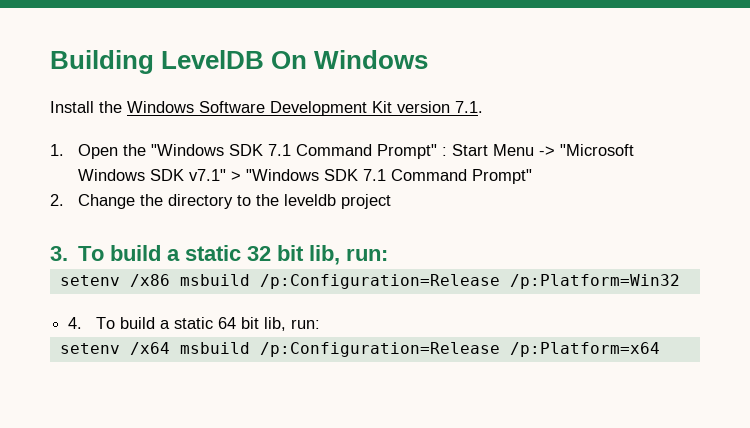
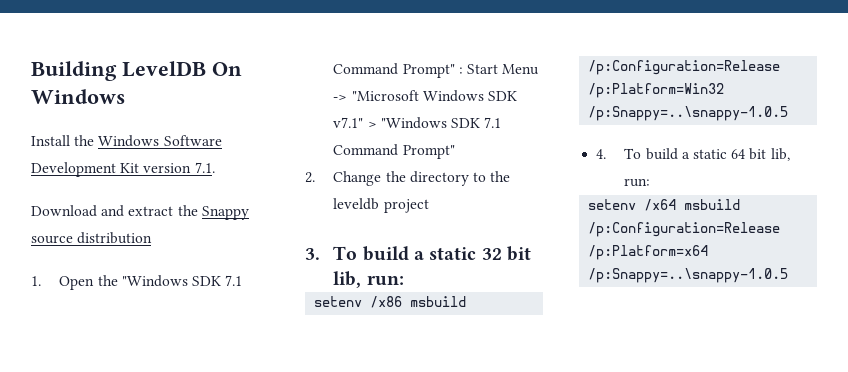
(483, 107) none -> [31,205,249,220] [31,232,153,244] // Download and extract the Snappy source distribution
(680, 281) none -> [588,106,789,121] /p:Snappy=..\snappy-1.0.5
(660, 349) none -> [588,268,789,283] /p:Snappy=..\snappy-1.0.5

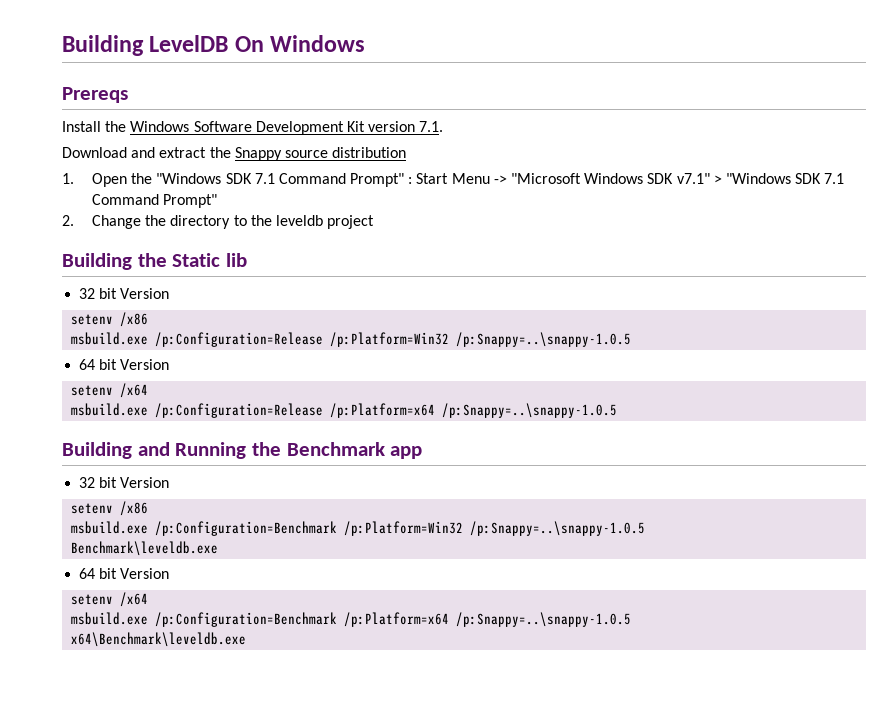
(125, 96) none -> [62,87,128,103] // Prereqs
[305,246,531,261] [333,271,404,288] [314,296,467,308] 3. To build a static 32 bit lib, run: // setenv /x86 msbuild -> [62,253,248,270] [79,288,170,299] [71,312,149,327] [71,332,149,345] Building the Static lib // 32 bit Version // setenv /x86 // msbuild.exe
[596,148,790,161] [624,178,651,187] [588,199,741,211] 4. To build a static 64 bit lib, run: // setenv /x64 msbuild -> [79,359,170,370] [71,383,149,398] [71,403,149,416] 64 bit Version // setenv /x64 // msbuild.exe
(789, 275) none -> [62,442,423,459] [79,477,170,488] [71,501,149,516] [71,521,646,536] [71,541,219,556] [79,568,170,579] [71,592,149,607] [71,612,632,627] [71,632,247,647] // Building and Running the Benchmark app // 32 bit Version // setenv /x86 // msbuild.exe /p:Configuration=Benchmark /p:Platform=Win32 /p:Snappy=..\snappy-1.0.5 // Benchmark\leveldb.exe // 64 bit Version // setenv /x64 // msbuild.exe /p:Configuration=Benchmark /p:Platform=x64 /p:Snappy=..\snappy-1.0.5 // x64\Benchmark\leveldb.exe

